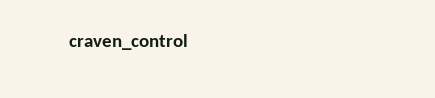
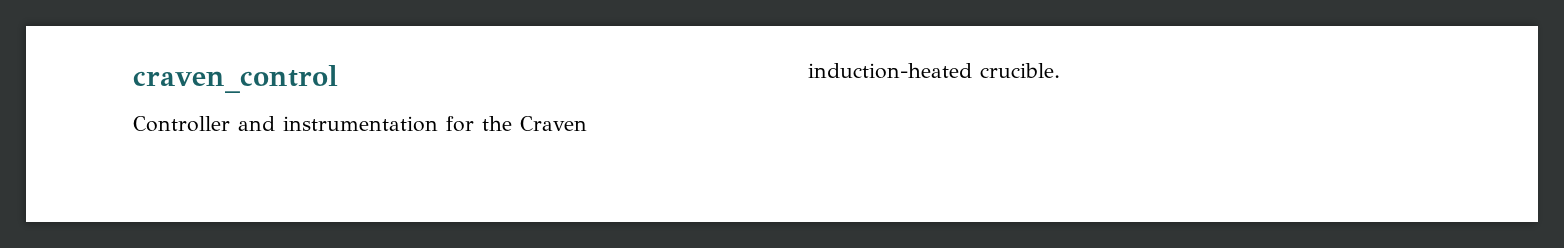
(188, 42) none -> [133,116,587,132] [808,63,1060,79] // Controller and instrumentation for the Craven induction-heated crucible.

